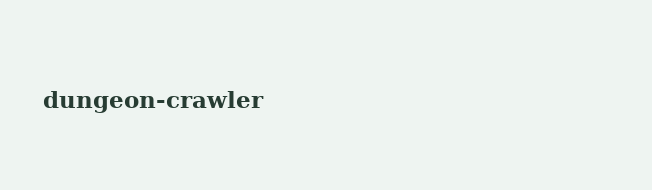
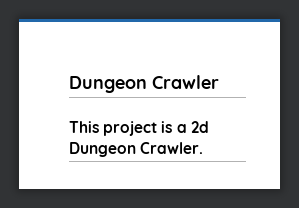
[43,91,264,113] dungeon-crawler -> [69,75,219,93] [69,121,209,136] [69,142,204,157] Dungeon Crawler // This project is a 2d Dungeon Crawler.

